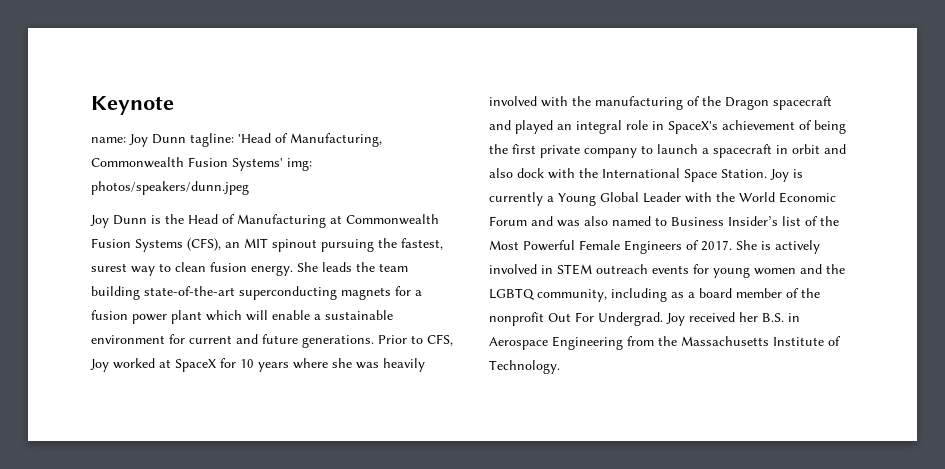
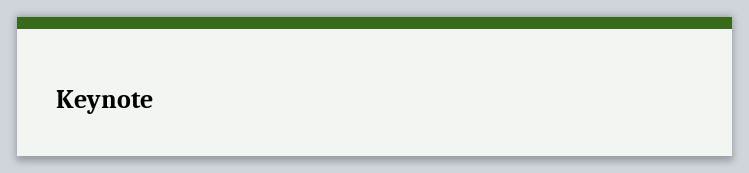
[91,133,382,147] [91,157,312,171] [91,181,249,195] [90,214,439,228] [91,238,443,252] [91,262,408,276] [91,286,422,300] [91,310,393,324] [91,334,453,348] [90,358,425,372] [489,96,832,110] [489,120,846,134] [489,144,846,158] [489,168,803,182] [489,192,836,206] [489,216,839,227] [489,240,820,254] [489,264,845,278] [489,288,820,302] [489,312,800,326] [489,336,841,350] [489,360,560,374] // name: Joy Dunn tagline: 'Head of Manufacturing, Commonwealth Fusion Systems' img: photos/speakers/dunn.jpeg // Joy Dunn is the Head of Manufacturing at Commonwealth Fusion Systems (CFS), an MIT spinout pursuing the fastest, surest way to clean fusion energy. She leads the team building state-of-the-art superconducting magnets for a fusion power plant which will enable a sustainable environment for current and future generations. Prior to CFS, Joy worked at SpaceX for 10 years where she was heavily involved with the manufacturing of the Dragon spacecraft and played an integral role in SpaceX's achievement of being the first private company to launch a spacecraft in orbit and also dock with the International Space Station. Joy is currently a Young Global Leader with the World Economic Forum and was also named to Business Insider’s list of the Most Powerful Female Engineers of 2017. She is actively involved in STEM outreach events for young women and the LGBTQ community, including as a board member of the nonprofit Out For Undergrad. Joy received her B.S. in Aerospace Engineering from the Massachusetts Institute of Technology. -> (153, 102) none

